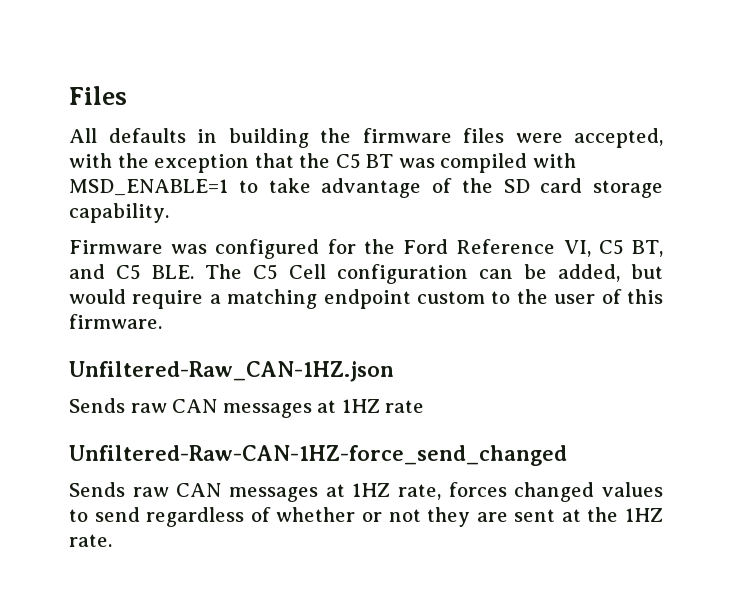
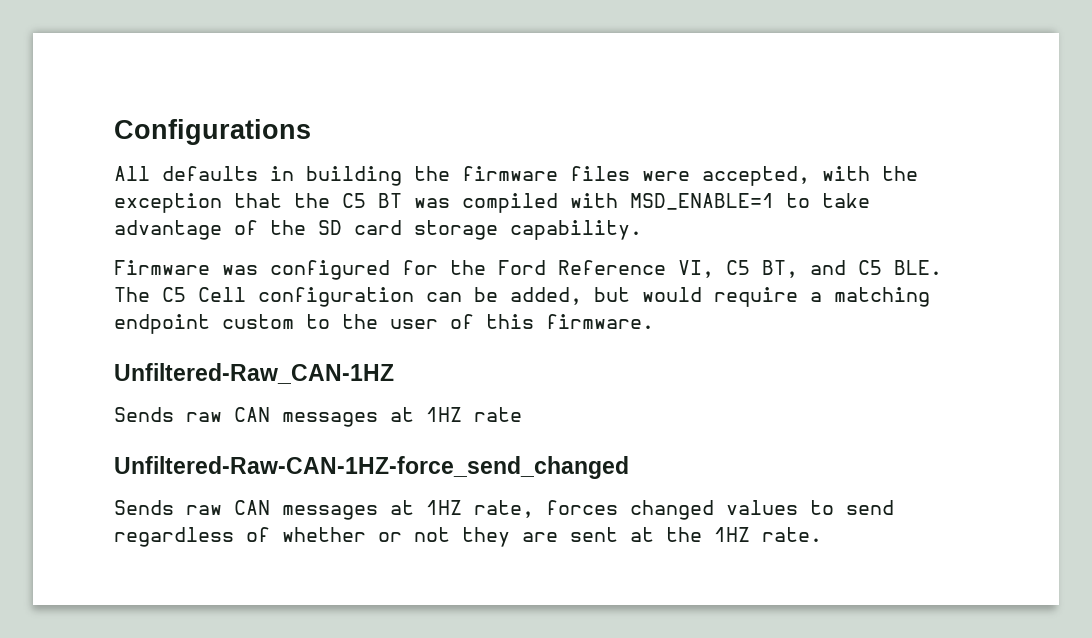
[69,86,127,105] Files -> [114,119,311,145] Configurations
[69,361,394,382] Unfiltered-Raw_CAN-1HZ.json -> [114,363,394,384] Unfiltered-Raw_CAN-1HZ

